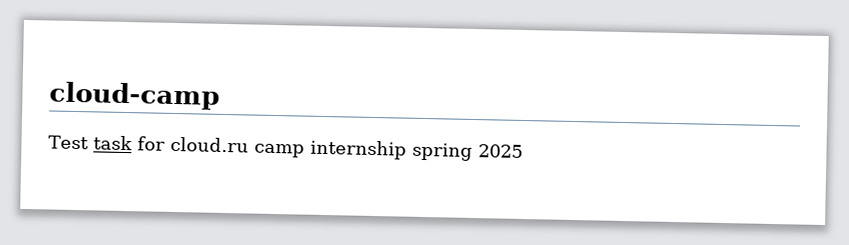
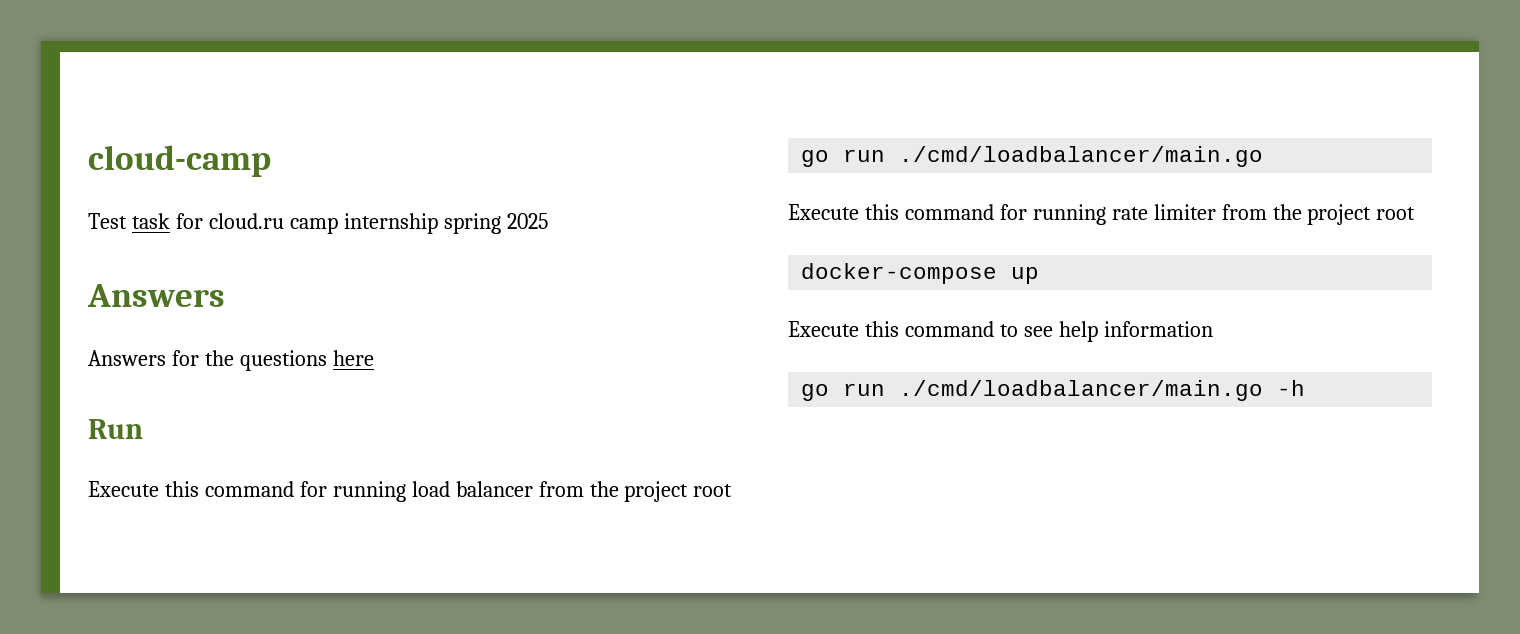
(523, 151) none -> [87,284,225,307] [88,350,374,371] [88,419,143,439] [88,481,733,502] [801,146,1264,167] [788,204,1416,225] [801,263,1040,284] [788,321,1213,342] [801,380,1306,401] // Answers // Answers for the questions here // Run // Execute this command for running load balancer from the project root // go run ./cmd/loadbalancer/main.go // Execute this command for running rate limiter from the project root // docker-compose up // Execute this command to see help information // go run ./cmd/loadbalancer/main.go -h

